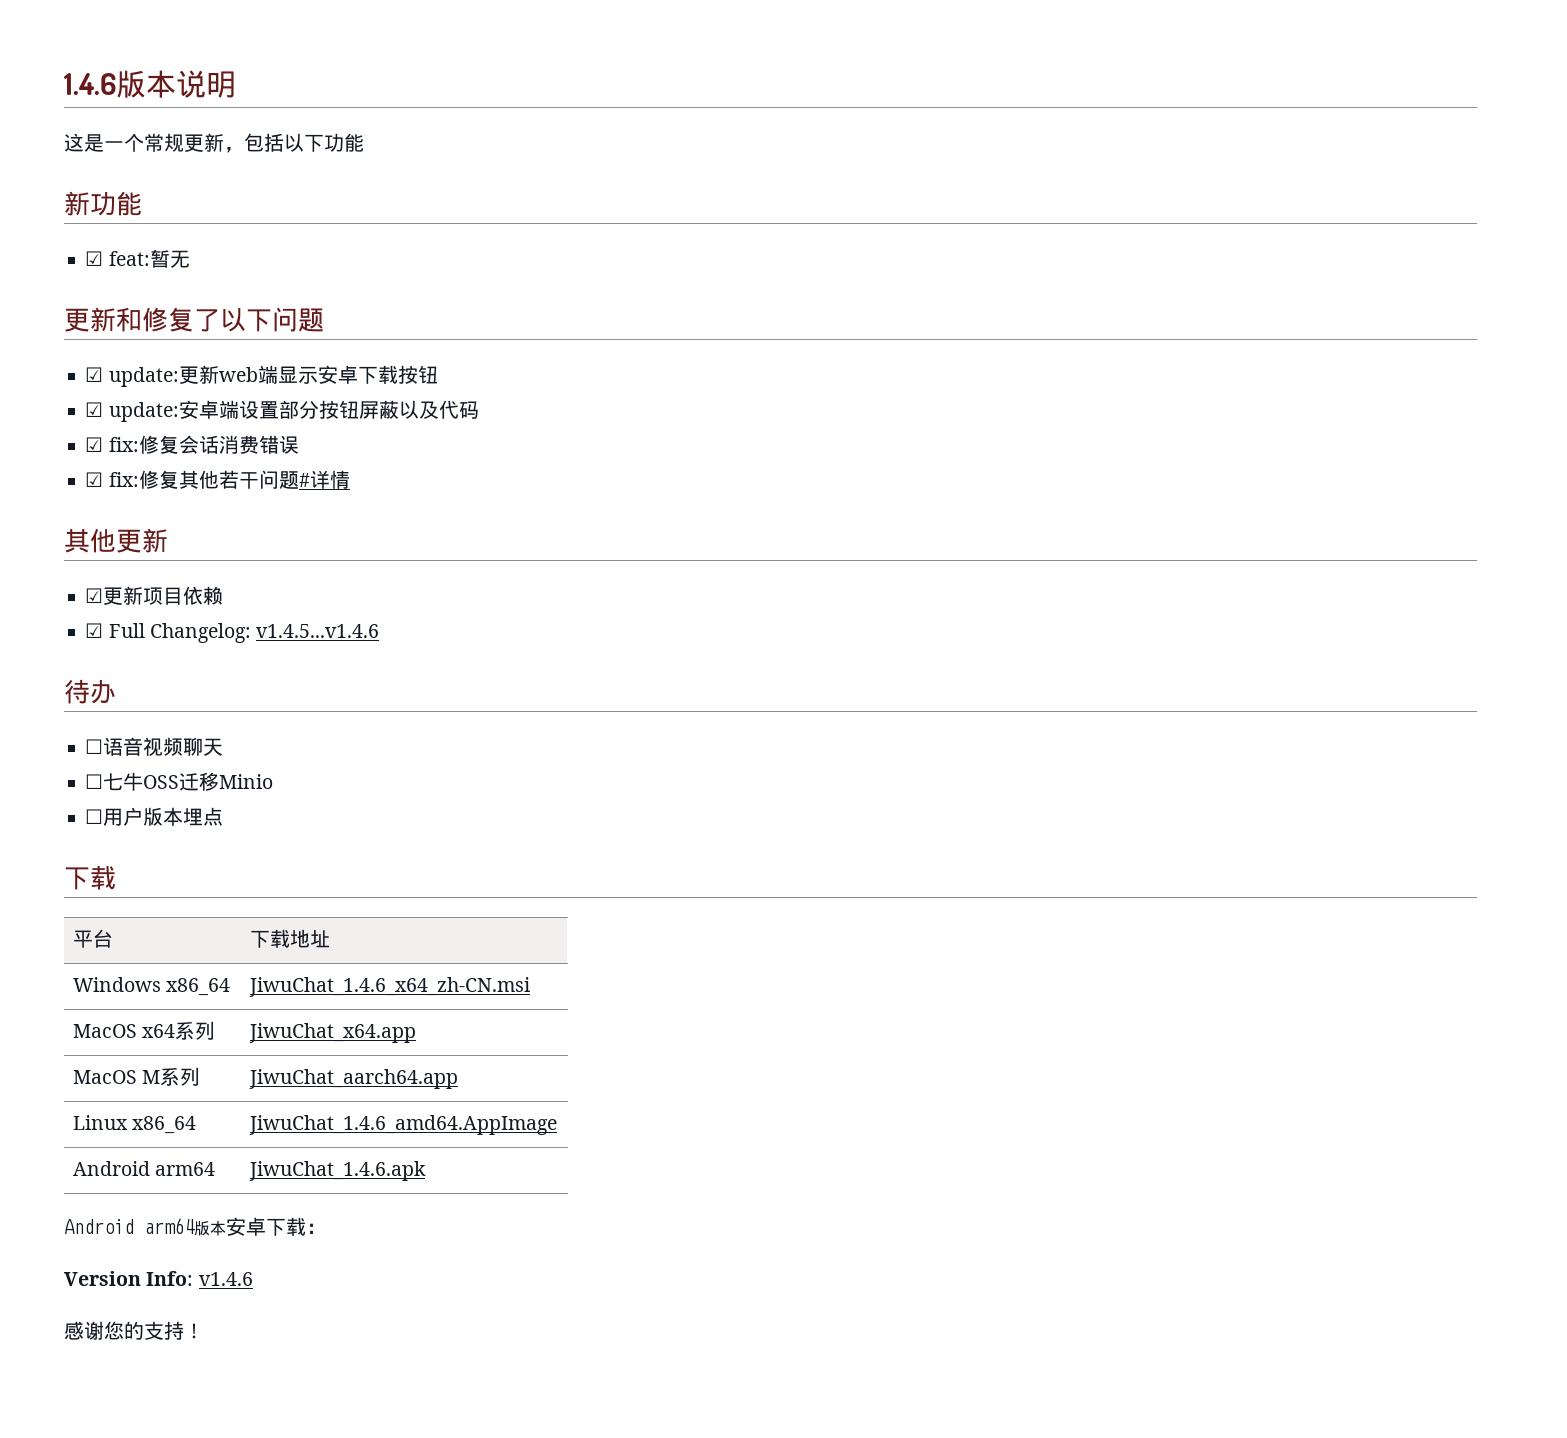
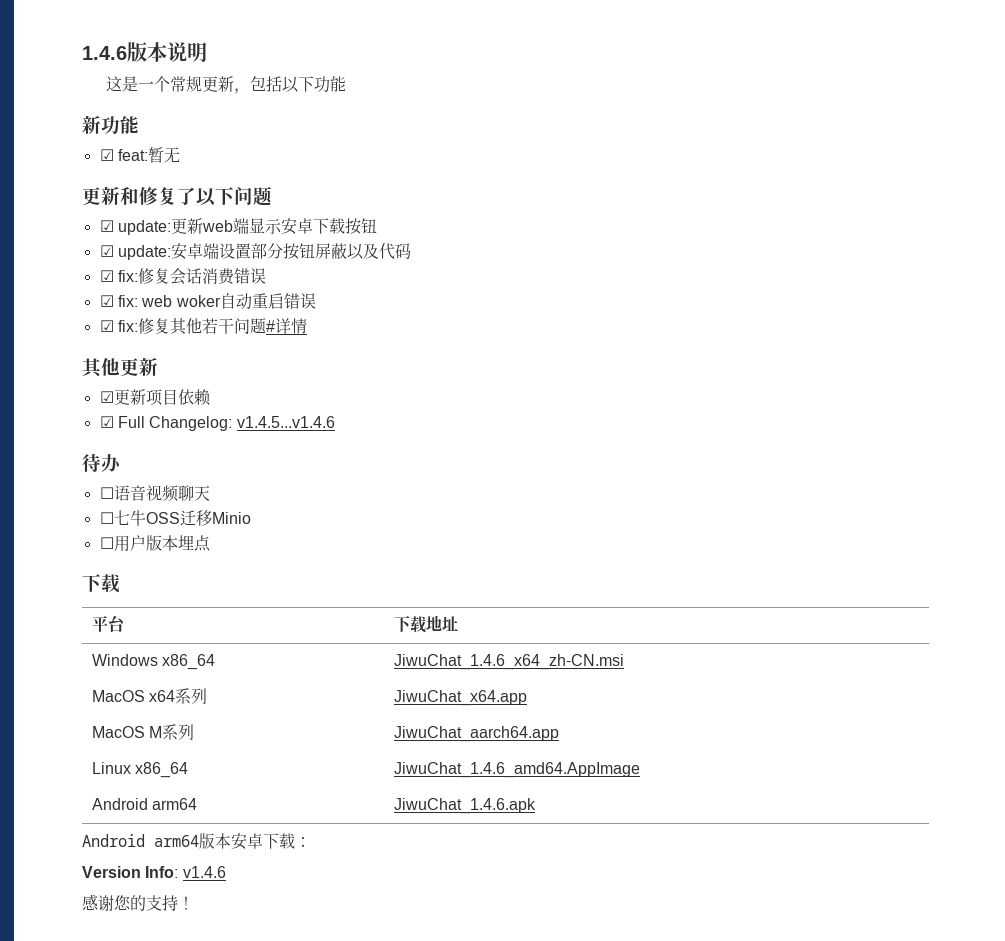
(299, 444) none -> [99,293,316,310] // ☑ fix: web woker自动重启错误

